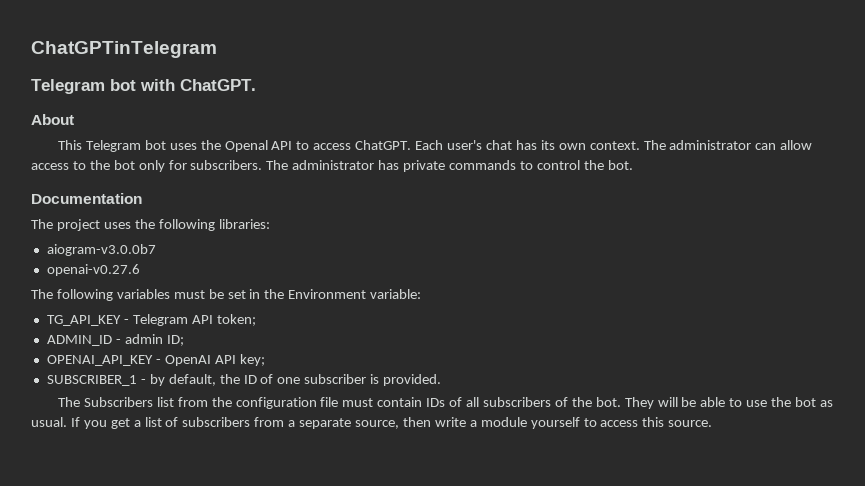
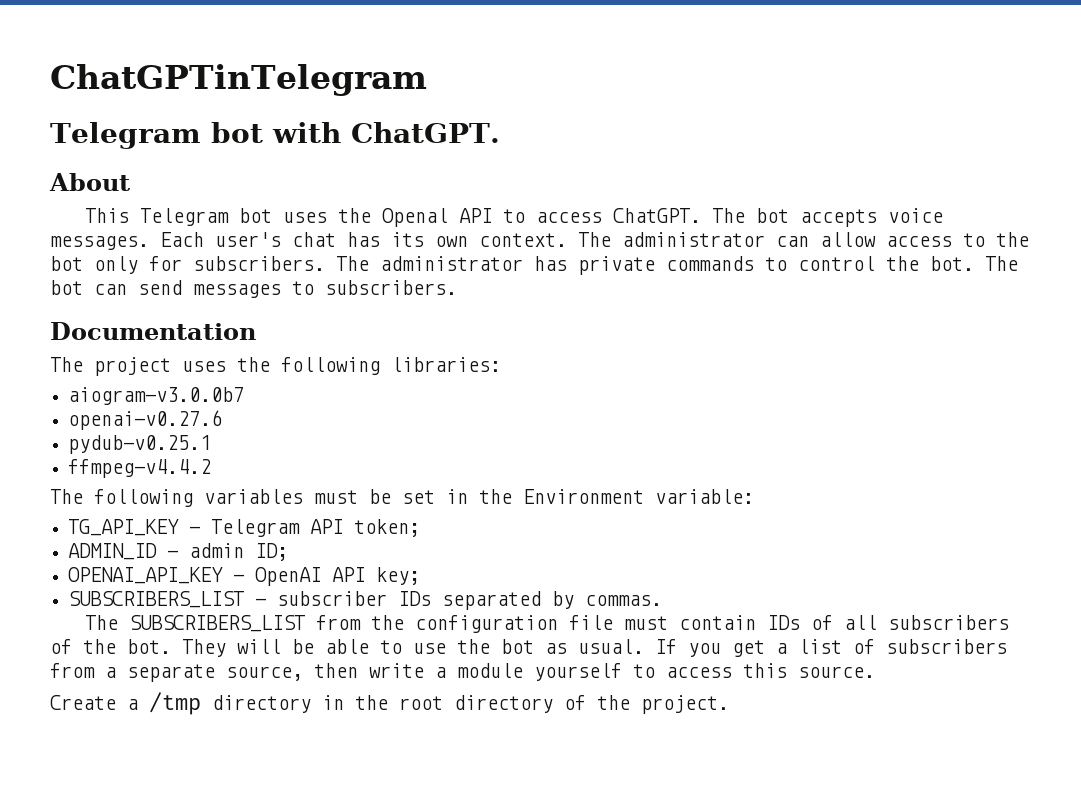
(412, 145) none -> [712,208,944,227] [50,236,149,250] The bot accepts voice messages.
(633, 165) none -> [985,256,1018,271] [50,280,457,298] The bot can send messages to subscribers.
(140, 270) none -> [68,435,212,454] [68,459,212,478] // pydub-v0.25.1 // ffmpeg-v4.4.2
[46,374,442,386] [57,397,174,407] SUBSCRIBER_1 - by default, the ID of one subscriber is provided. // The Subscribers list -> [68,591,663,610] [85,615,306,632] SUBSCRIBERS_LIST - subscriber IDs separated by commas. // The SUBSCRIBERS_LIST
(713, 423) none -> [50,692,729,715] // Create a /tmp directory in the root directory of the project.

